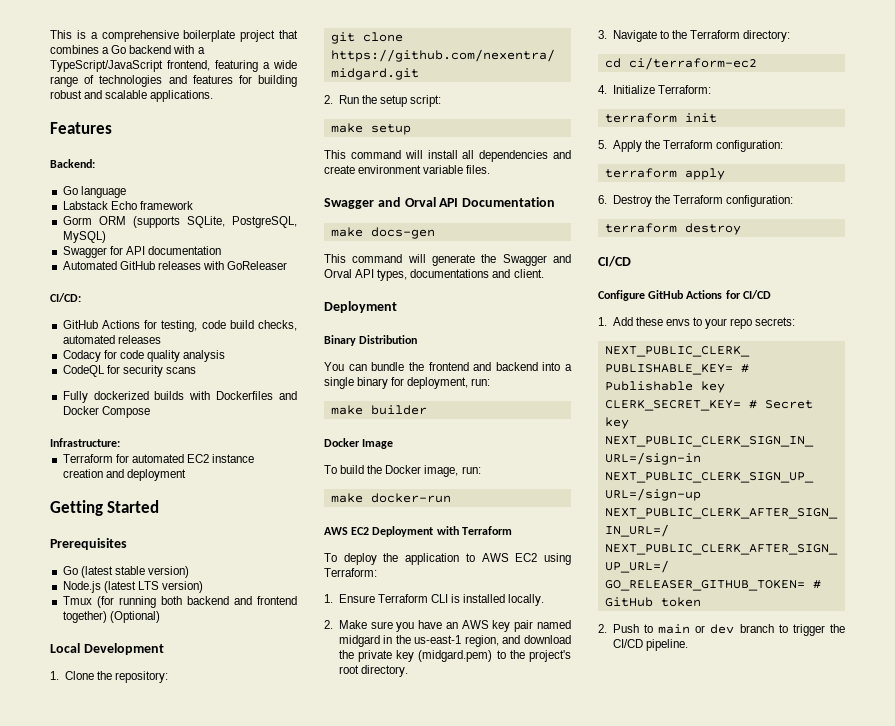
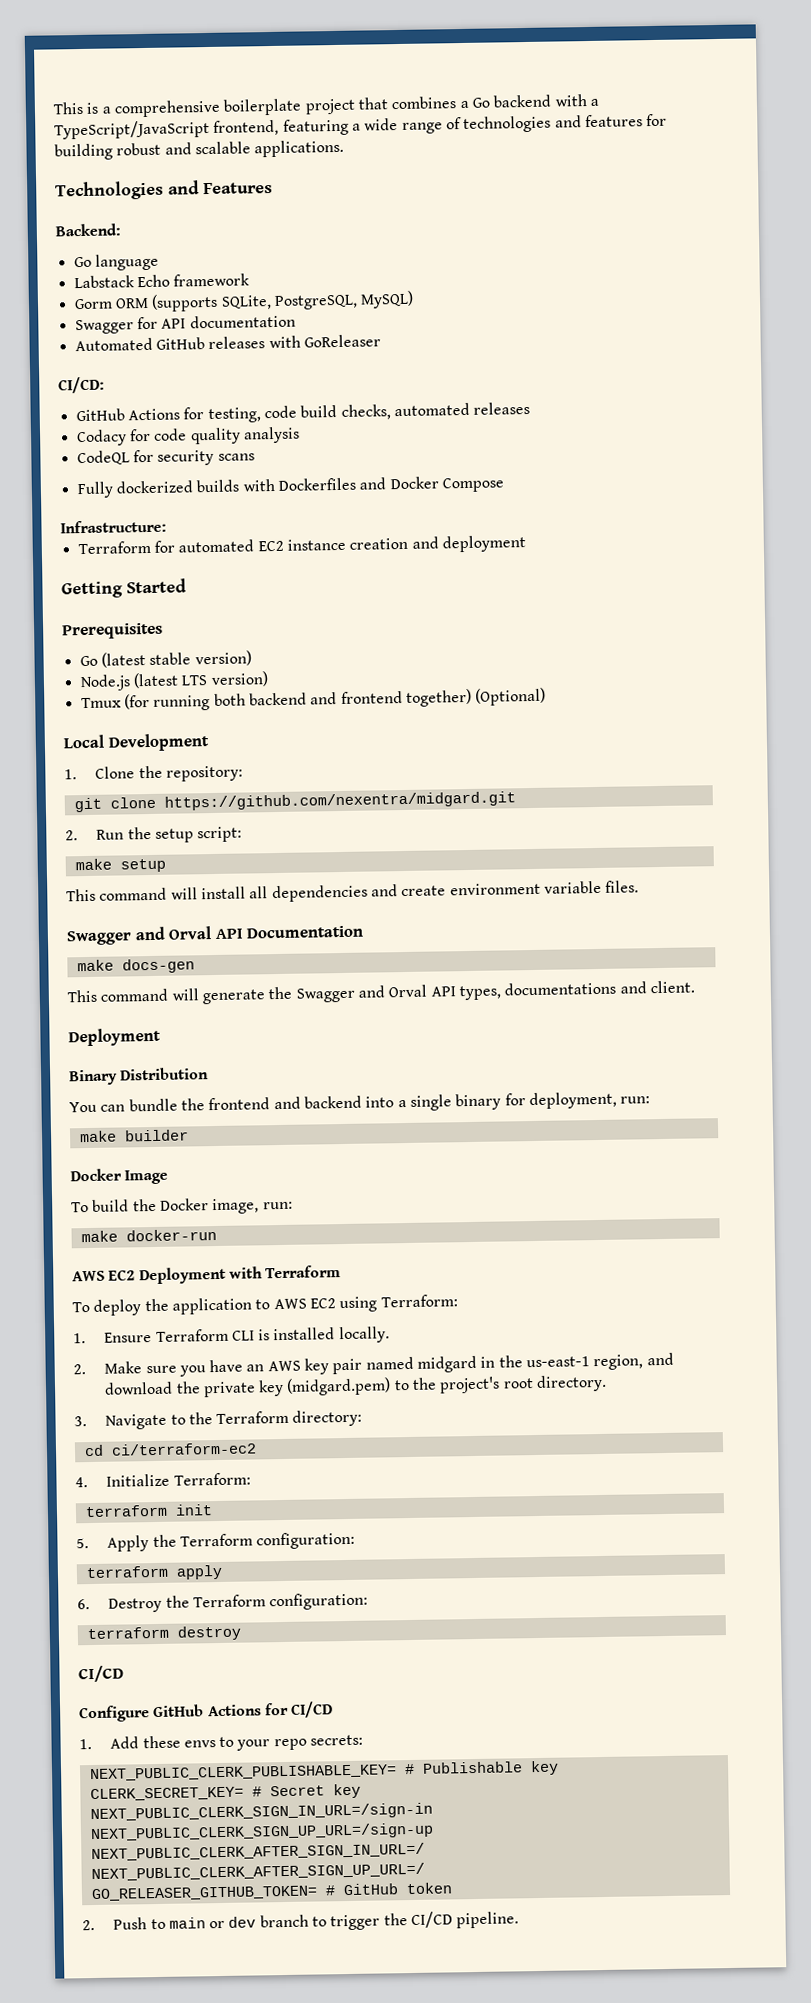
(214, 96) none -> [55,180,200,201] Technologies and

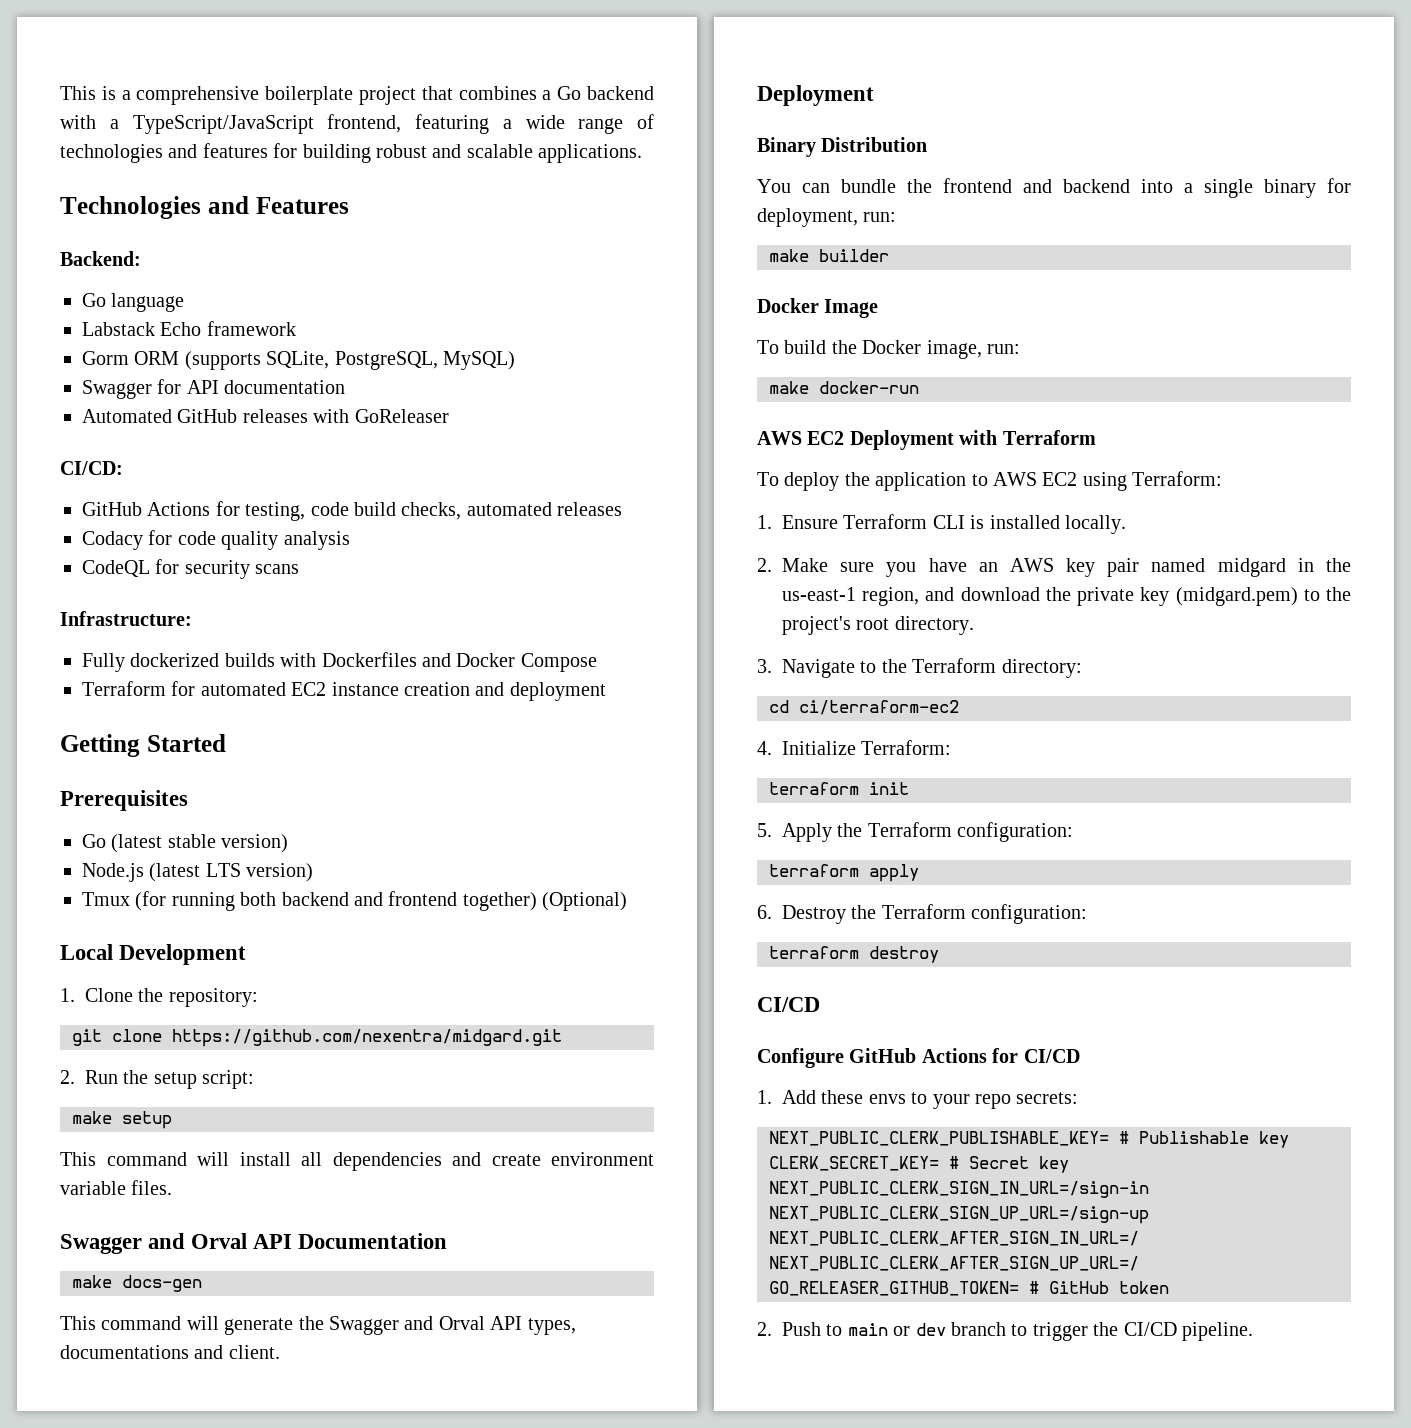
(255, 457) none -> [60,611,192,626] // Infrastructure:
[60,519,167,534] // Infrastructure: -> (597, 662) none

